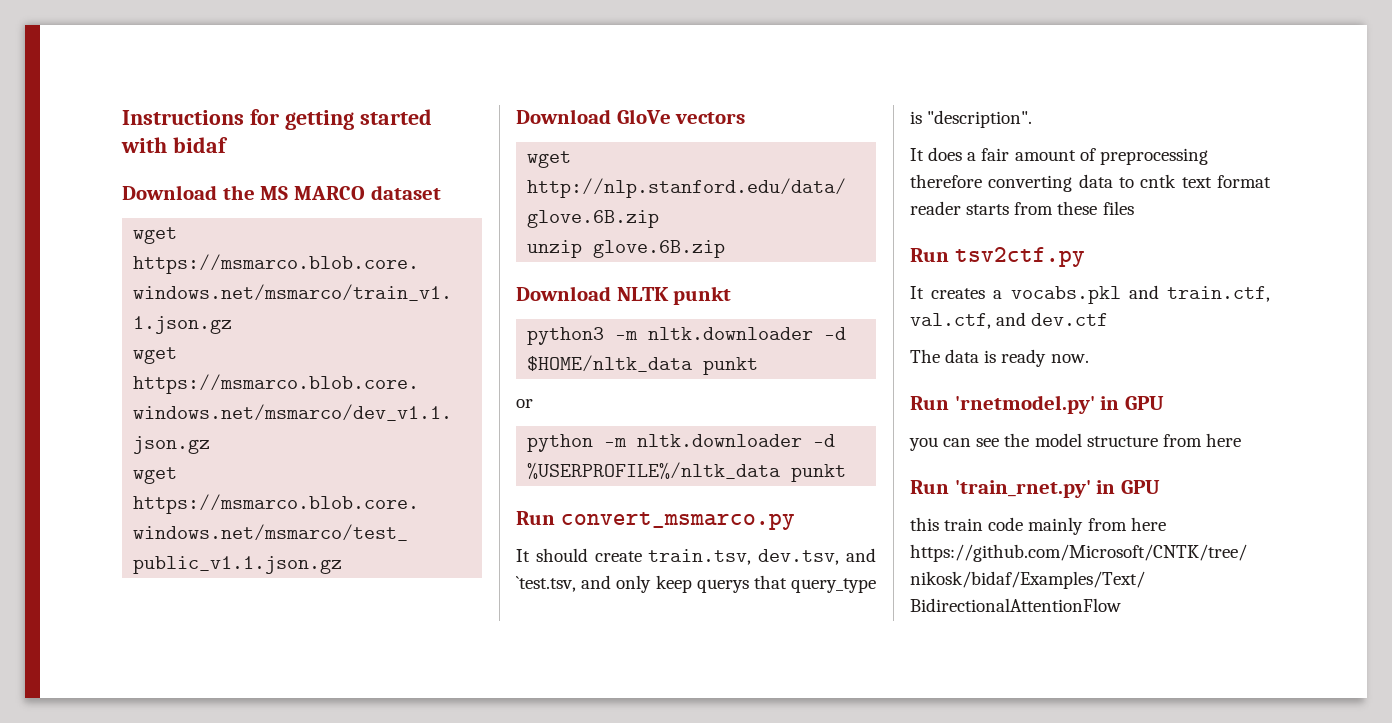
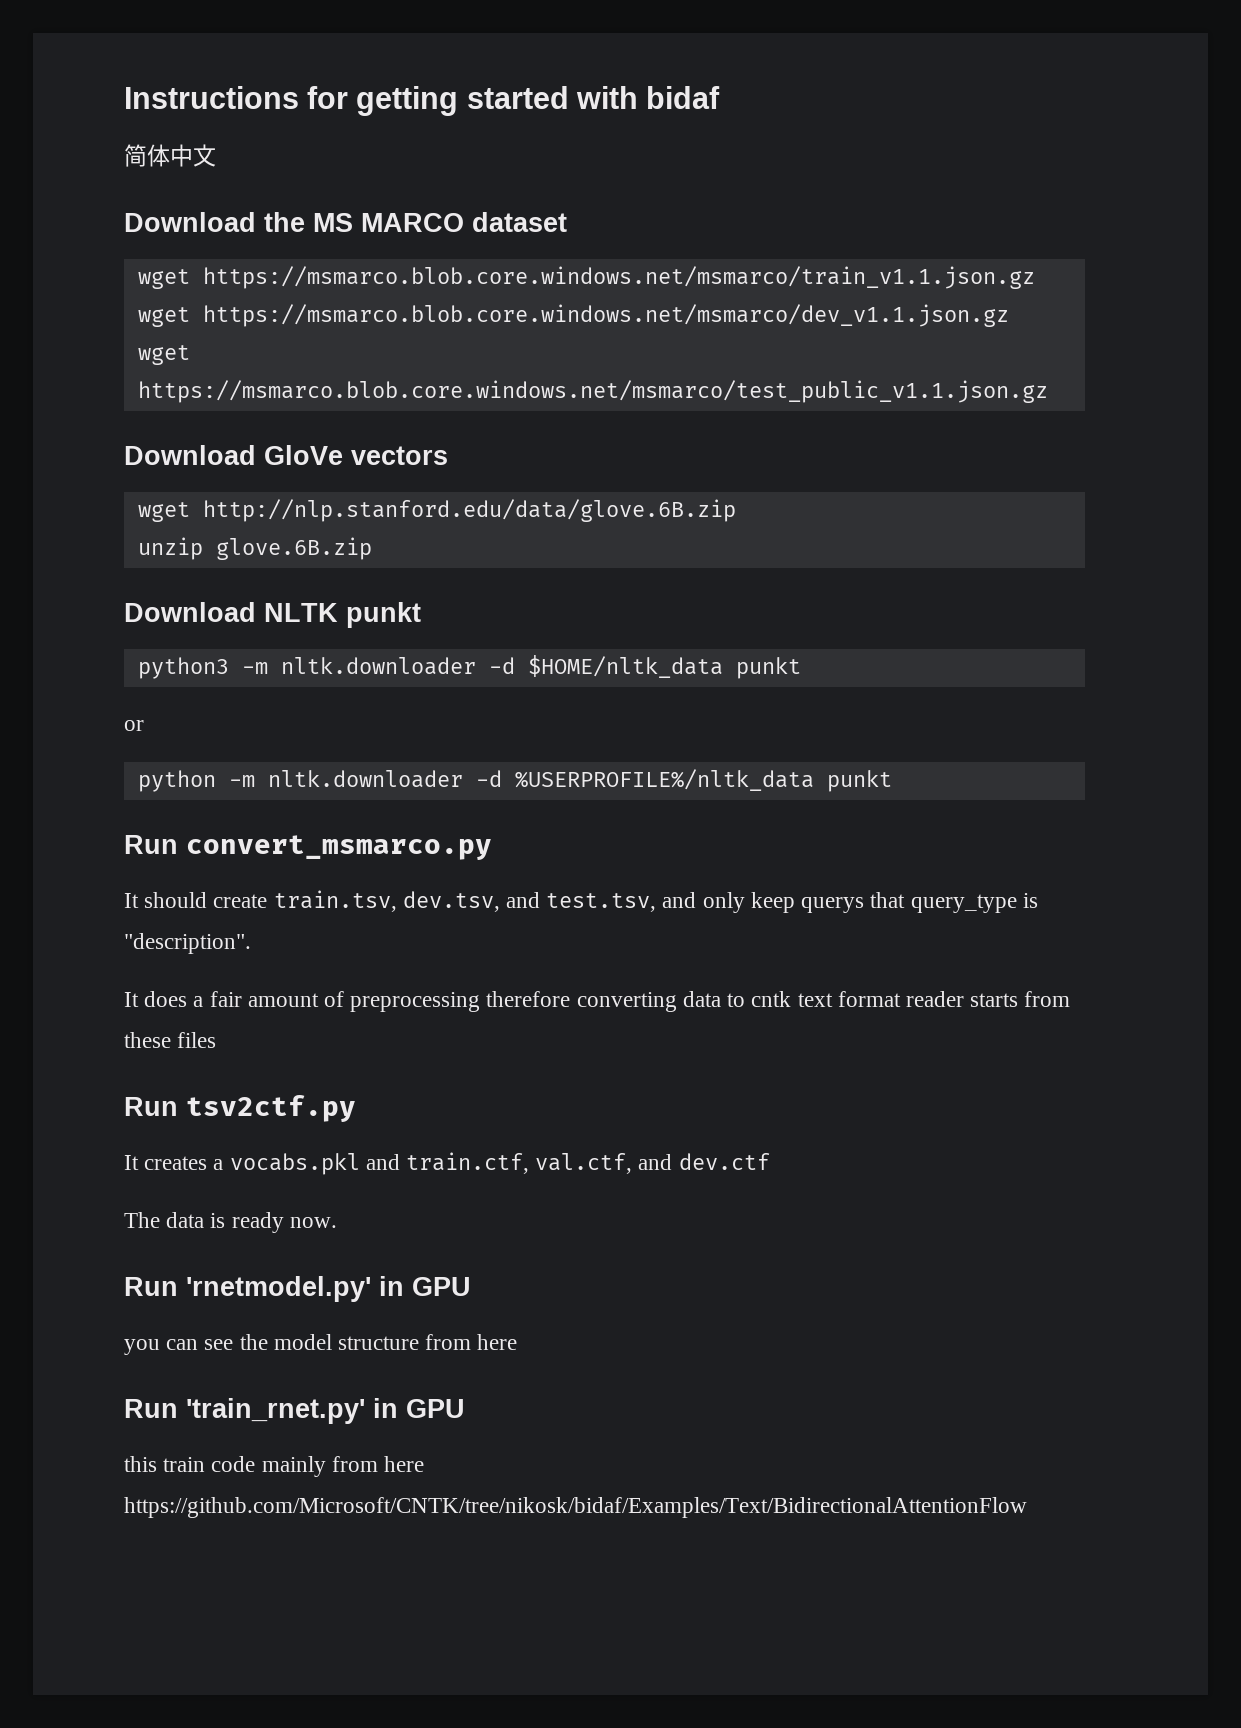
(228, 145) none -> [124,144,216,167] // 简体中文
[516,576,576,592] `test.tsv, -> [546,893,657,912] test.tsv,

